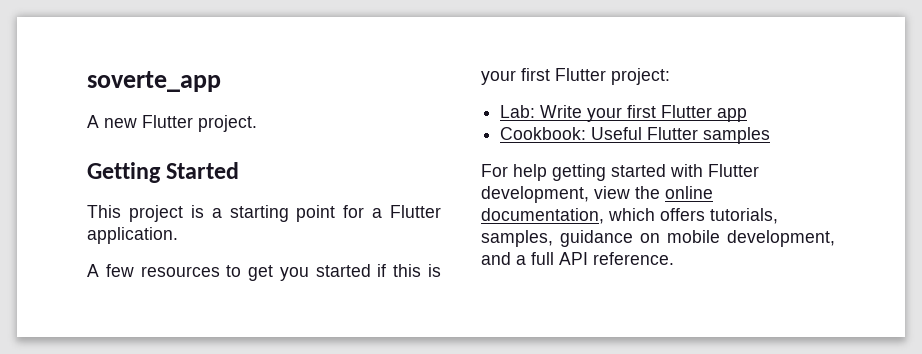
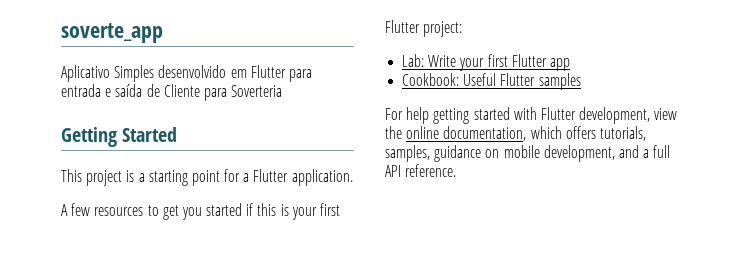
[87,115,257,132] A new Flutter project. -> [61,65,312,82] [61,84,283,101] Aplicativo Simples desenvolvido em Flutter para entrada e saída de Cliente para Soverteria

